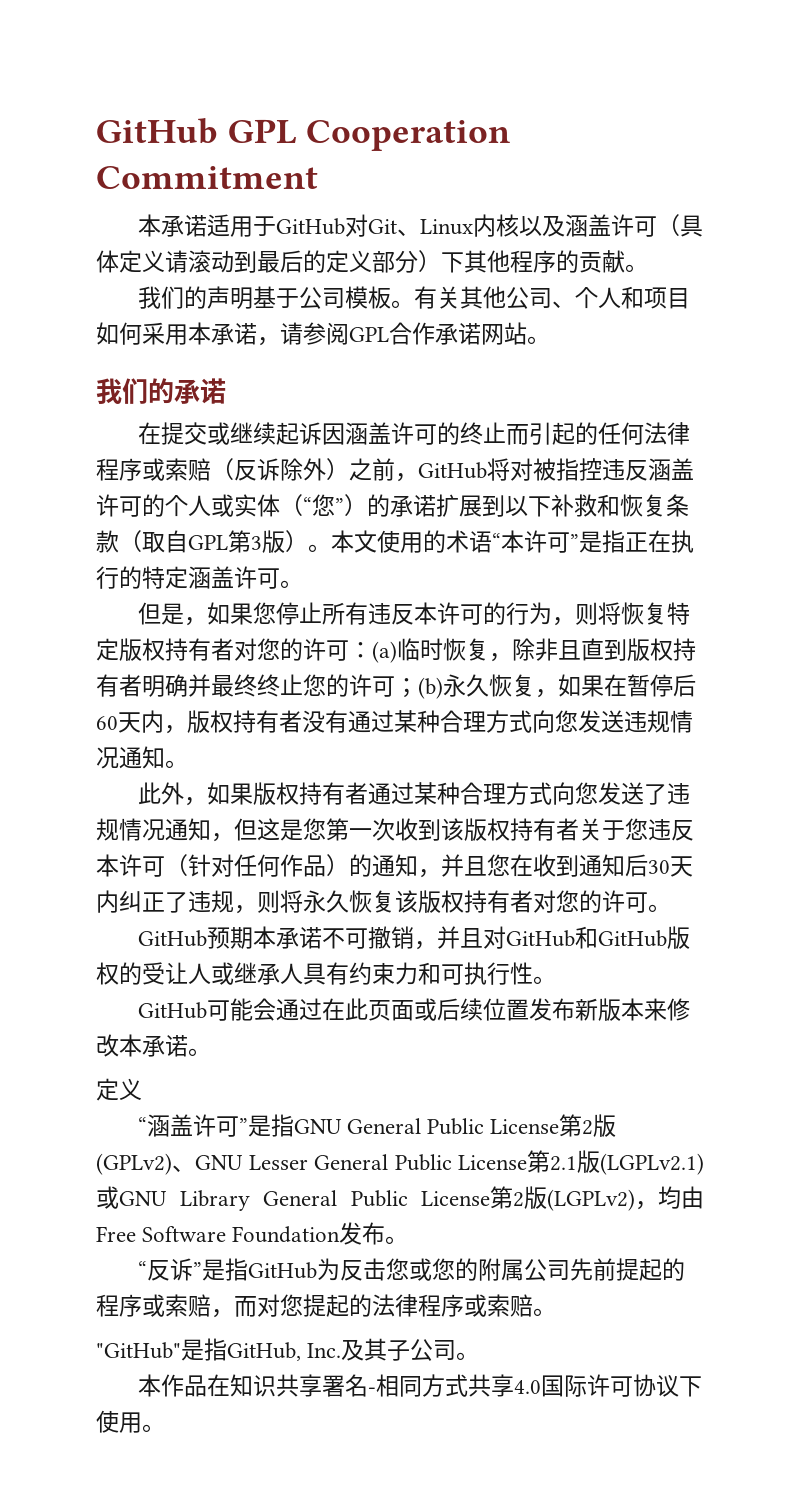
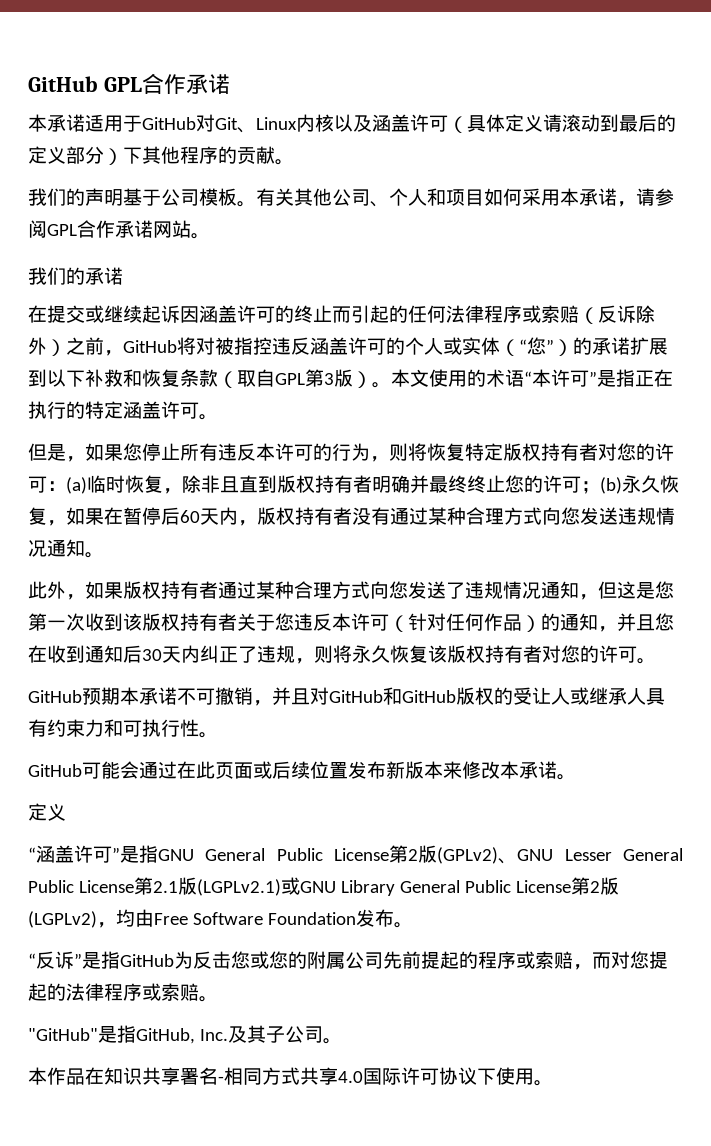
[306,120,511,151] [96,166,318,189] Cooperation Commitment -> [141,73,230,94] 合作承诺

